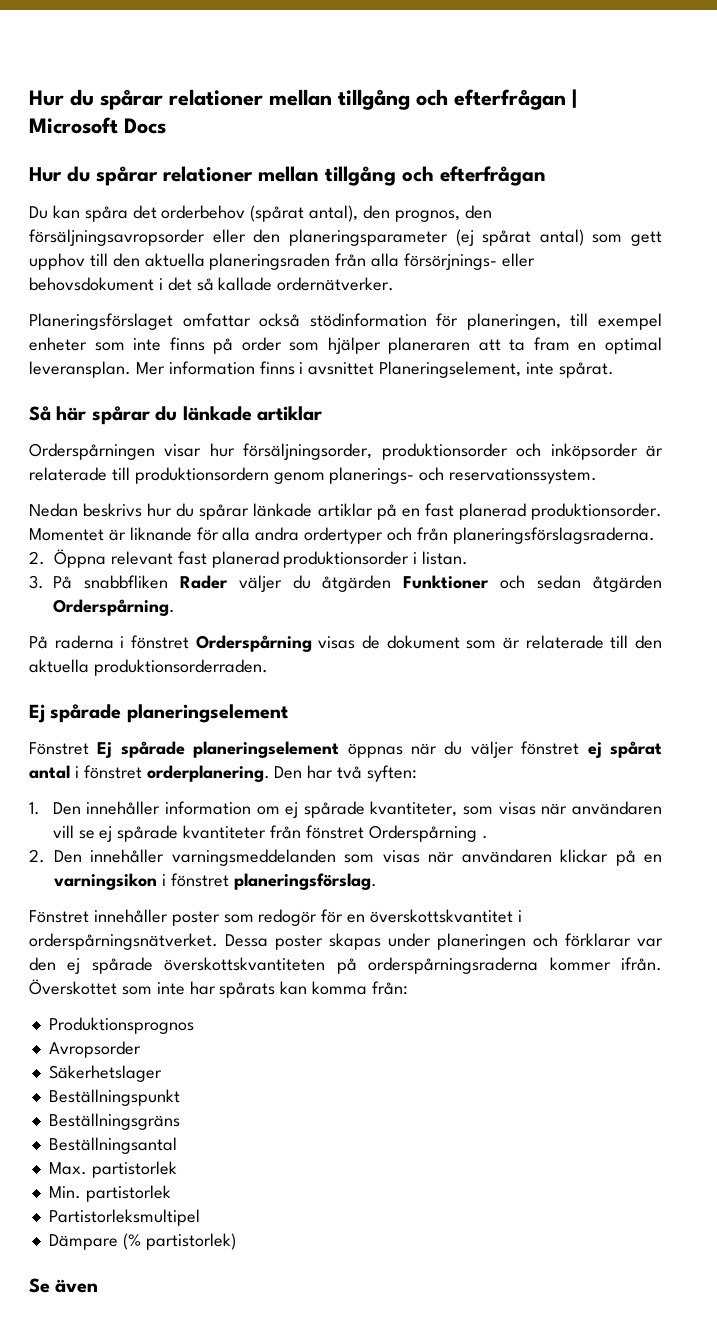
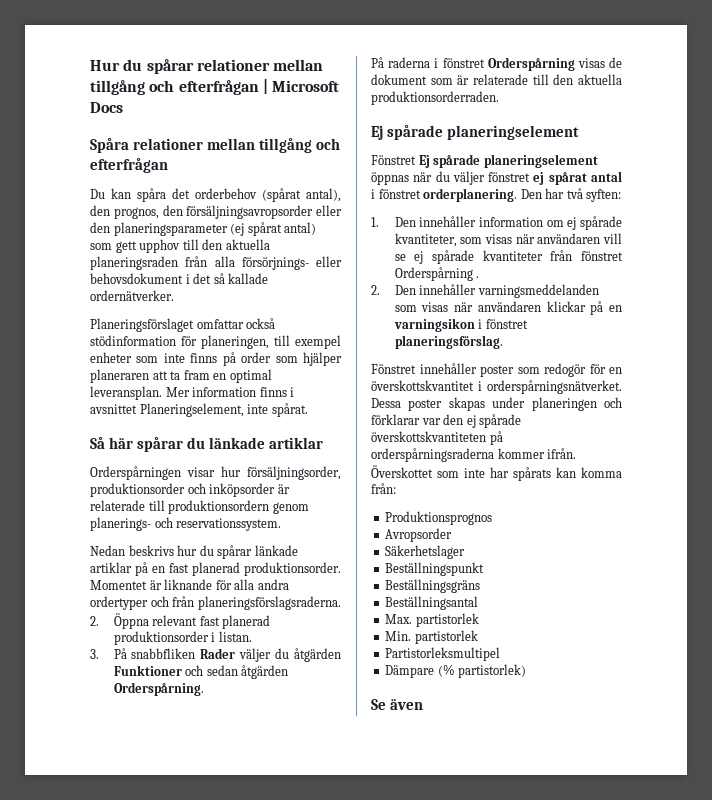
[29,166,158,186] Hur du spårar -> [90,138,129,153] Spåra

